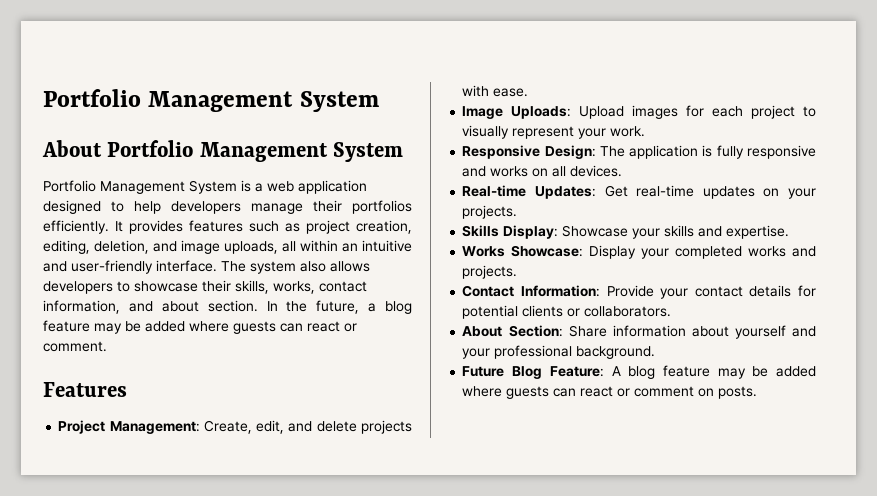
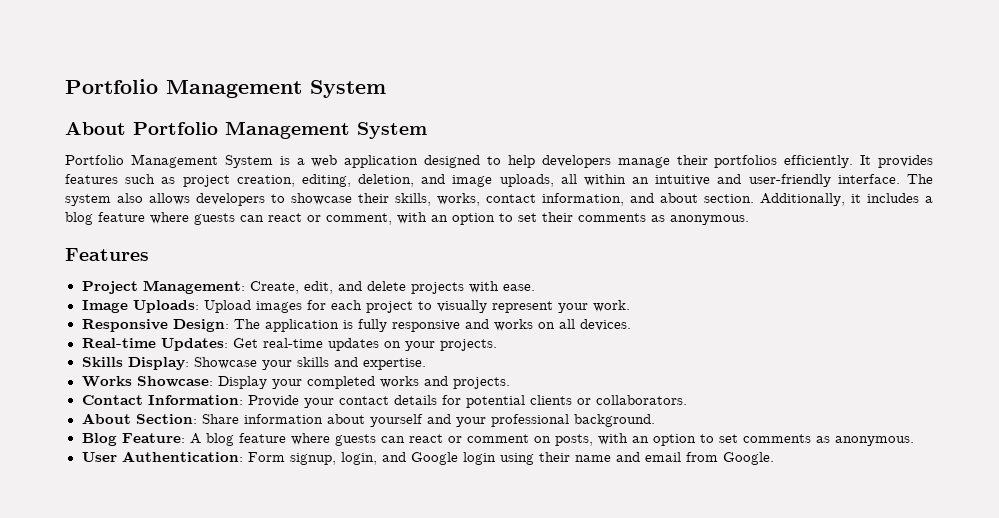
[266,300,412,314] [43,320,357,334] [43,341,107,352] In the future, a blog feature may be added where guests can react or comment. -> [760,193,933,206] [65,212,749,225] Additionally, it includes a blog feature where guests can react or comment, with an option to set their comments as anonymous.
[462,366,505,377] Future -> (655, 420) none
[717,366,816,379] may be added -> (286, 438) none
[718,386,758,399] posts. -> [554,433,914,446] [81,451,774,465] posts, with an option to set comments as anonymous. // User Authentication: Form signup, login, and Google login using their name and email from Google.

